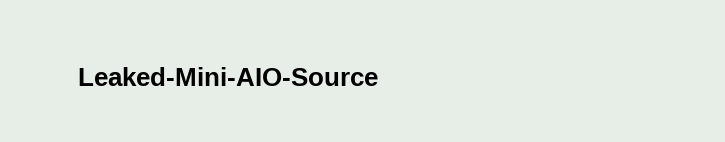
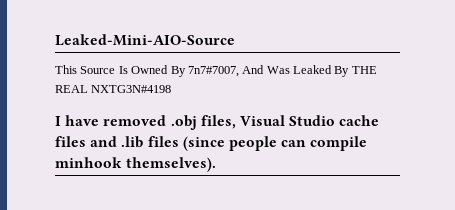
(378, 76) none -> [55,65,377,77] [55,85,172,93] [55,115,380,130] [55,136,368,151] [55,157,217,172] // This Source Is Owned By 7n7#7007, And Was Leaked By THE REAL NXTG3N#4198 // I have removed .obj files, Visual Studio cache files and .lib files (since people can compile minhook themselves).

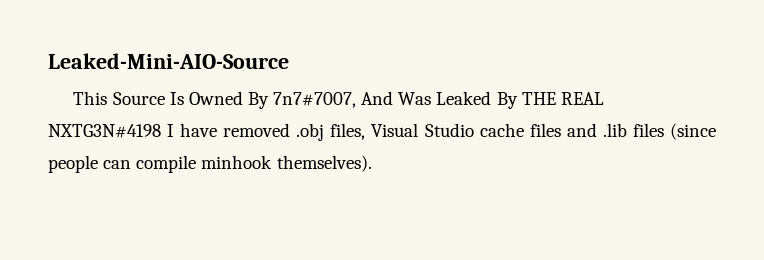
(172, 89) // -> (161, 131) none

